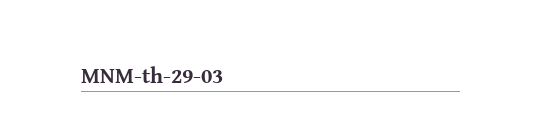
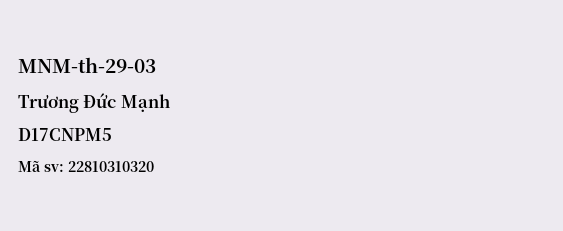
(223, 74) none -> [18,93,170,113] [18,128,112,141] [18,160,154,172] // Trương Đức Mạnh // D17CNPM5 // Mã sv: 22810310320

